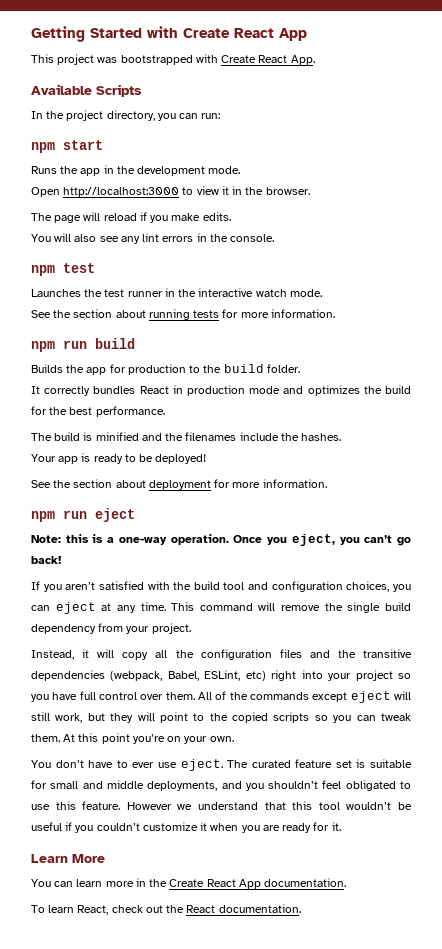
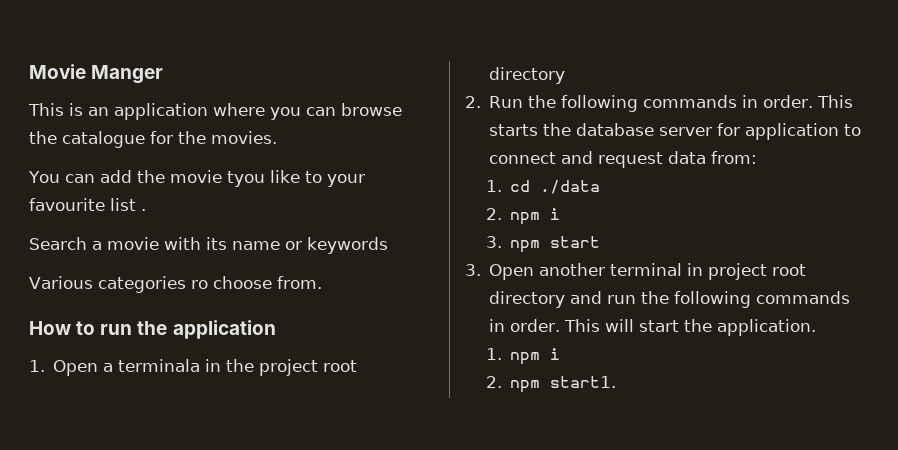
[31,26,307,42] [31,54,315,65] [31,84,142,97] [31,110,221,121] [31,140,103,153] [31,165,241,176] [31,186,310,197] [31,212,231,223] [31,233,275,244] [31,263,95,276] [31,288,322,297] [31,309,335,320] [31,338,135,352] [31,364,300,375] [31,385,411,396] [31,406,165,417] [31,432,342,441] [31,453,207,464] [31,479,327,490] [31,508,135,522] [31,534,411,546] [31,556,61,564] [31,581,411,592] [31,602,411,614] [31,623,191,634] [31,649,412,660] [31,670,411,681] [31,691,411,703] [31,712,411,723] [31,733,234,744] [31,759,412,771] [31,780,412,791] [31,801,413,810] [31,822,341,833] [31,854,105,863] [31,878,347,889] [31,904,301,915] Getting Started with Create React App // This project was bootstrapped with Create React App. // Available Scripts // In the project directory, you can run: // npm start // Runs the app in the development mode. // Open http://localhost:3000 to view it in the browser. // The page will reload if you make edits. // You will also see any lint errors in the console. // npm test // Launches the test runner in the interactive watch mode. // See the section about running tests for more information. // npm run build // Builds the app for production to the build folder. // It correctly bundles React in production mode and optimizes the build for the best performance. // The build is minified and the filenames include the hashes. // Your app is ready to be deployed! // See the section about deployment for more information. // npm run eject // Note: this is a one-way operation. Once you eject, you can’t go back! // If you aren’t satisfied with the build tool and configuration choices, you can eject at any time. This command will remove the single build dependency from your project. // Instead, it will copy all the configuration files and the transitive dependencies (webpack, Babel, ESLint, etc) right into your project so you have full control over them. All of the commands except eject will still work, but they will point to the copied scripts so you can tweak them. At this point you’re on your own. // You don’t have to ever use eject. The curated feature set is suitable for small and middle deployments, and you shouldn’t feel obligated to use this feature. However we understand that this tool wouldn’t be useful if you couldn’t customize it when you are ready for it. // Learn More // You can learn more in the Create React App documentation. // To learn React, check out the React documentation. -> [29,64,164,84] [28,103,402,120] [29,131,277,148] [28,170,365,187] [29,198,146,211] [29,237,388,254] [29,276,322,293] [29,320,276,339] [29,359,358,376] [489,67,566,84] [465,95,854,112] [489,123,862,140] [489,151,758,168] [486,180,601,194] [486,208,561,225] [486,236,601,253] [465,263,807,280] [489,291,851,308] [489,319,817,336] [486,348,561,365] [486,376,617,393] Movie Manger // This is an application where you can browse the catalogue for the movies. // You can add the movie tyou like to your favourite list . // Search a movie with its name or keywords // Various categories ro choose from. // How to run the application // 1. Open a terminala in the project root directory // 2. Run the following commands in order. This starts the database server for application to connect and request data from: // 1. cd ./data // 2. npm i // 3. npm start // 3. Open another terminal in project root directory and run the following commands in order. This will start the application. // 1. npm i // 2. npm start1.

